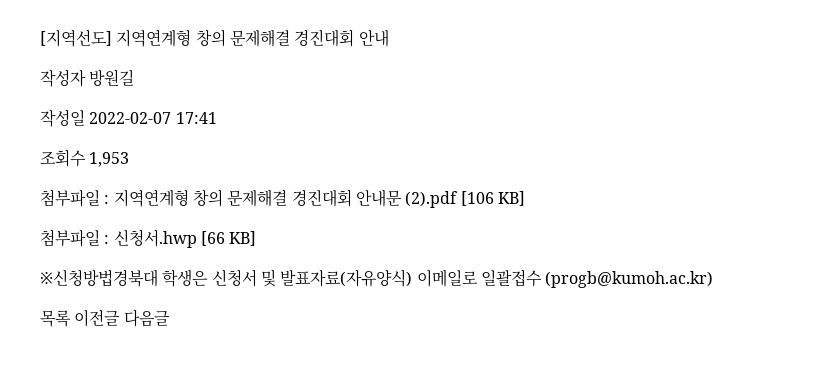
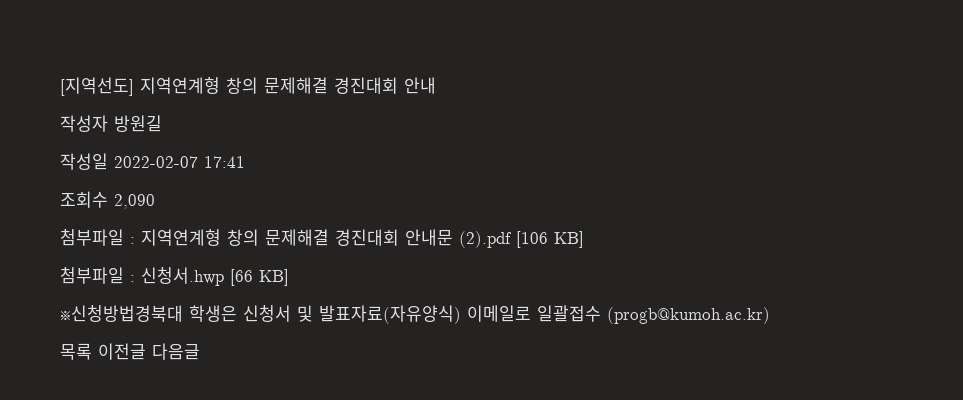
[89,152,130,167] 1,953 -> [114,194,155,209] 2,090

